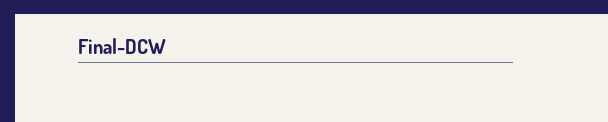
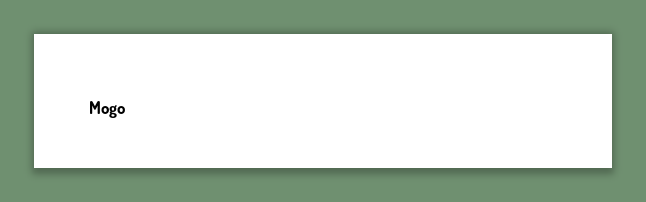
[78,38,166,54] Final-DCW -> [89,101,125,118] Mogo

